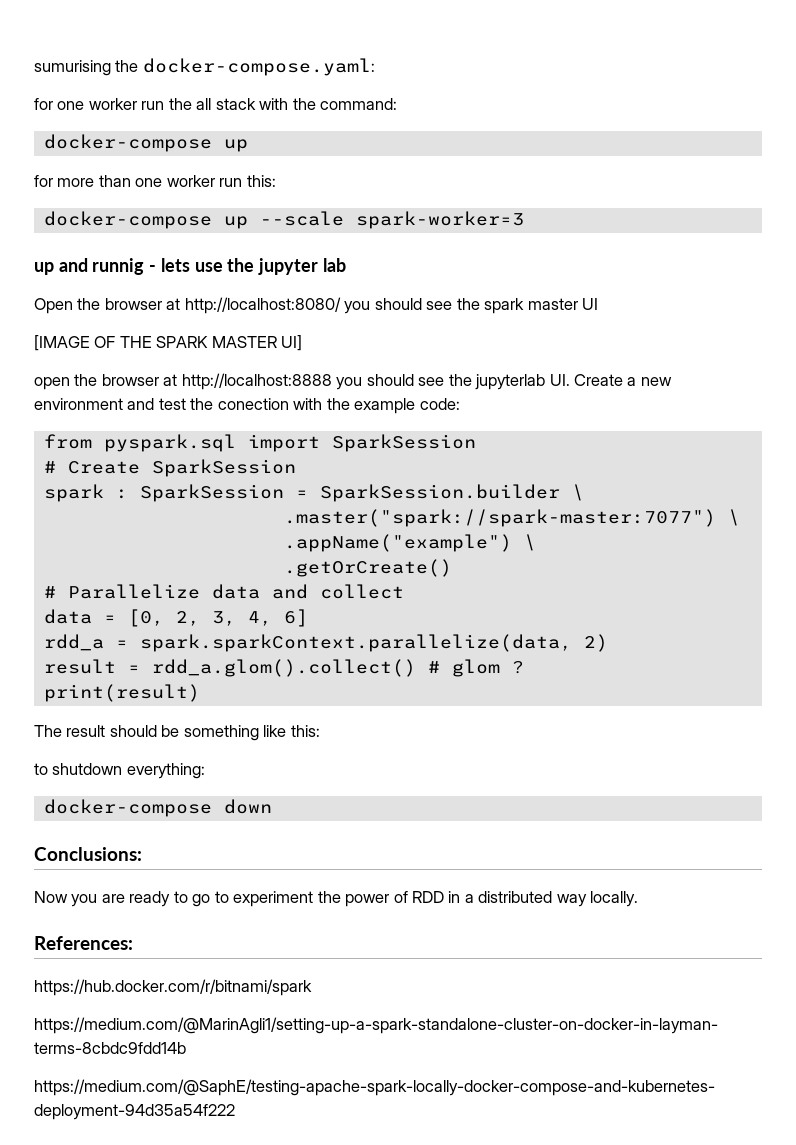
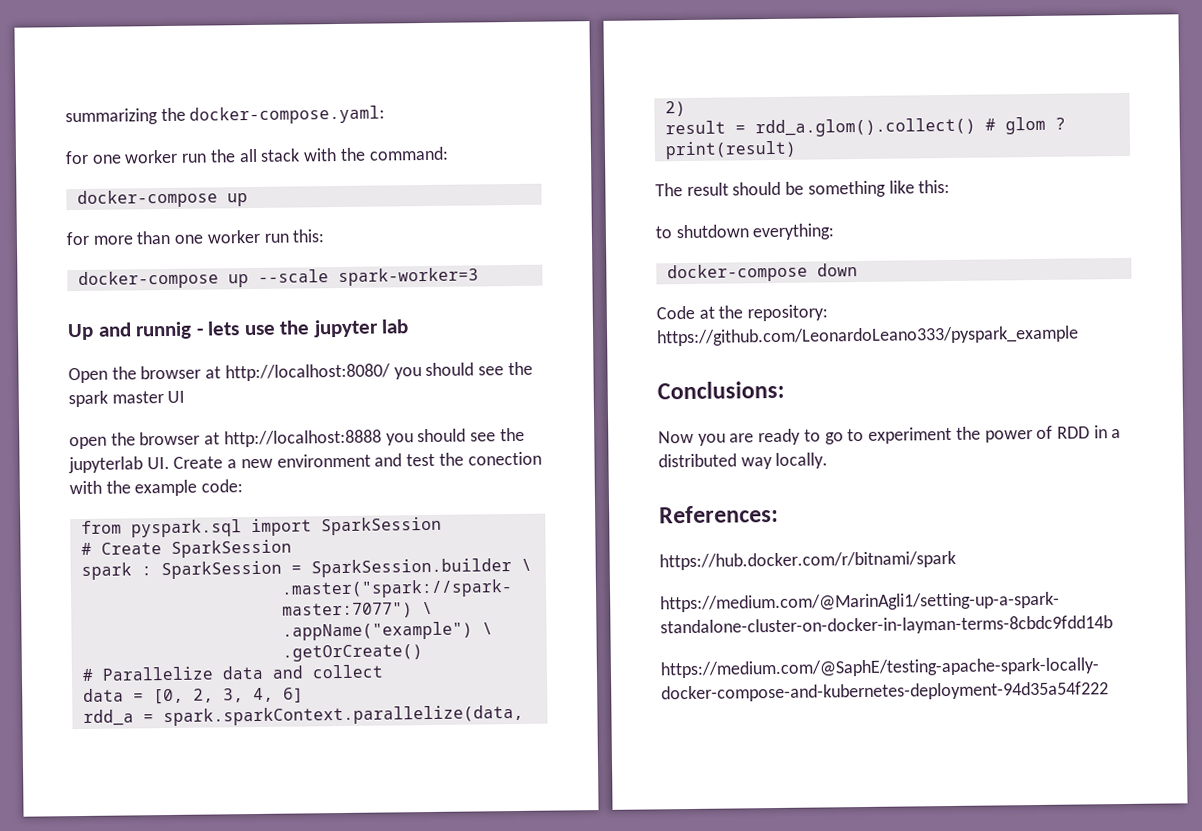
[34,60,111,76] sumurising -> [65,108,158,126] summarizing
[34,262,54,275] up -> [67,323,94,341] Up
[34,335,303,351] // [IMAGE OF THE SPARK MASTER UI] -> (186, 396) none
(272, 806) none -> [656,304,829,322] [657,325,1079,347] // Code at the repository: https://github.com/LeonardoLeano333/pyspark_example

